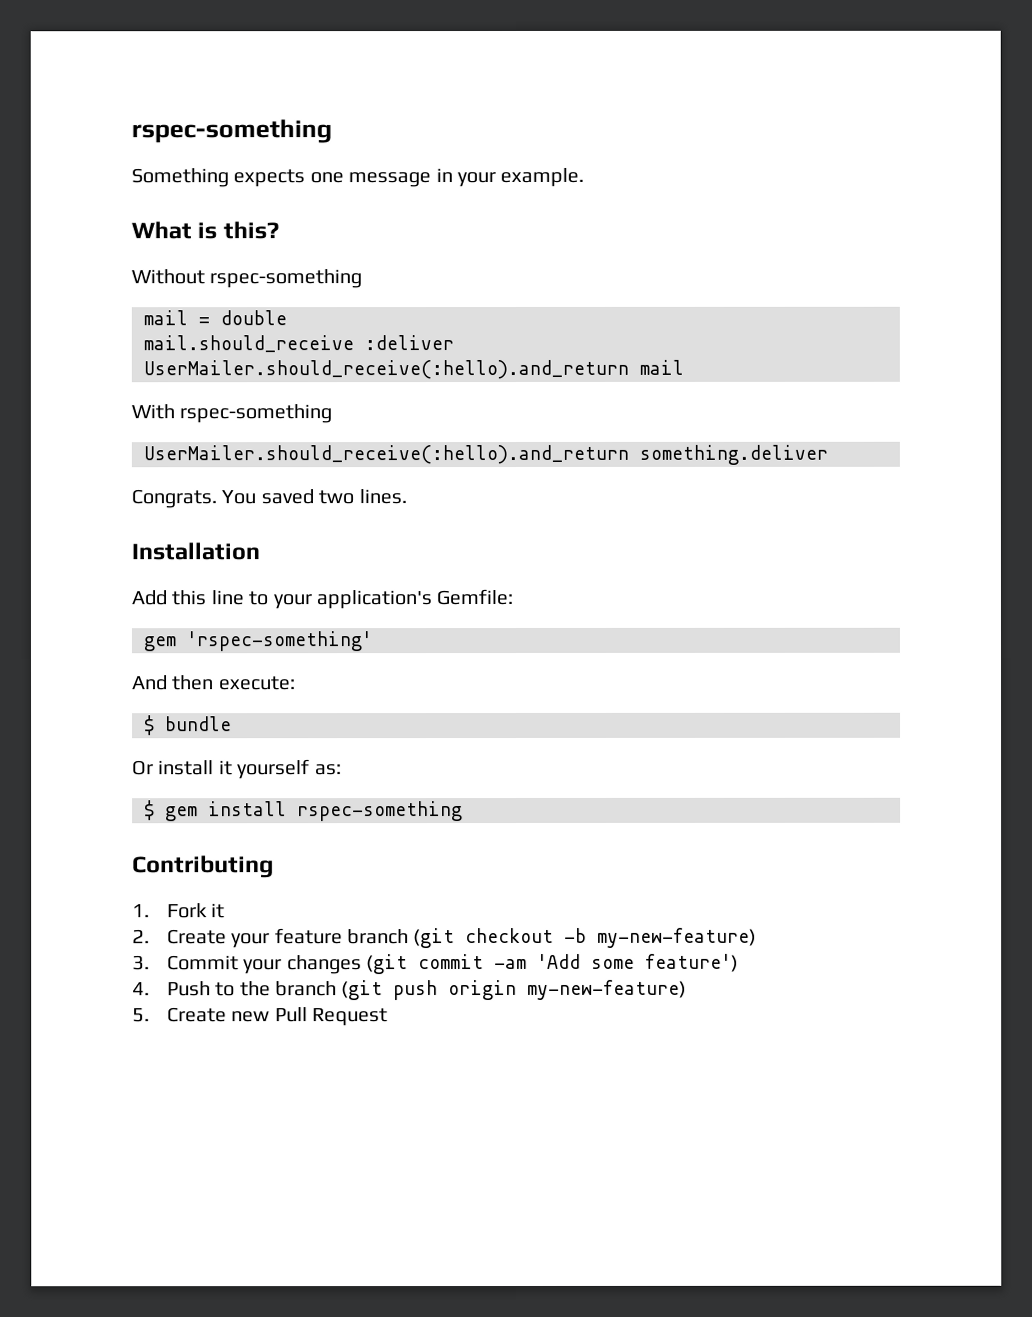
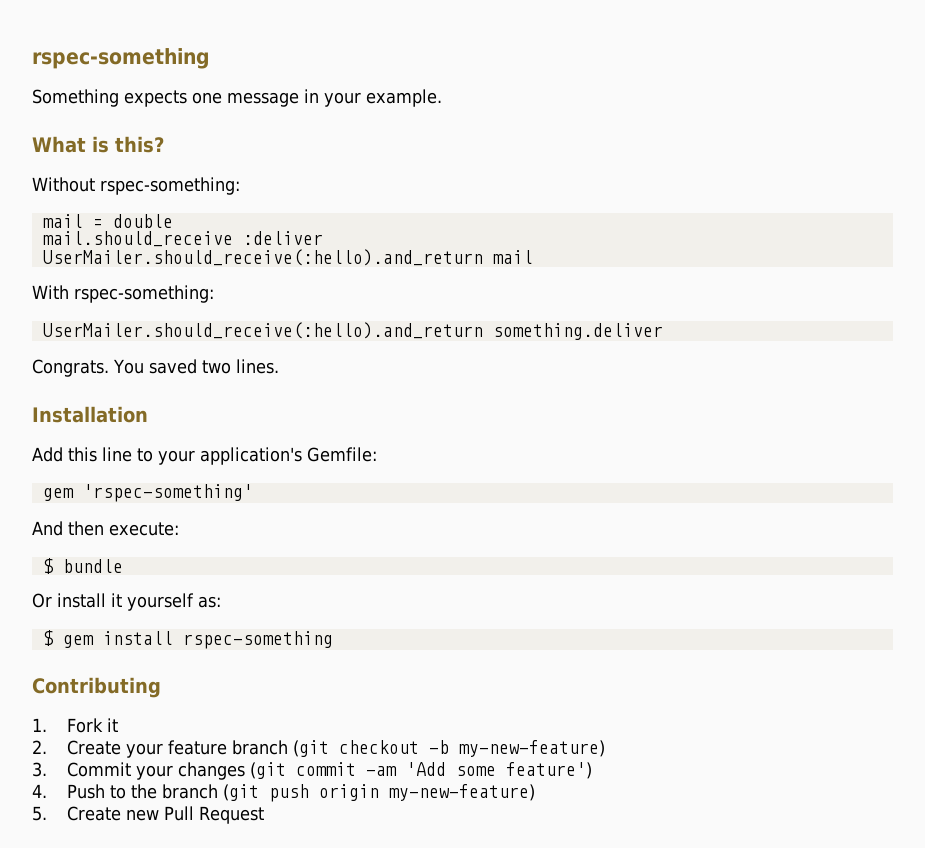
[209,269,363,289] rspec-something -> [100,177,240,195] rspec-something:
[179,404,333,424] rspec-something -> [74,285,214,303] rspec-something:

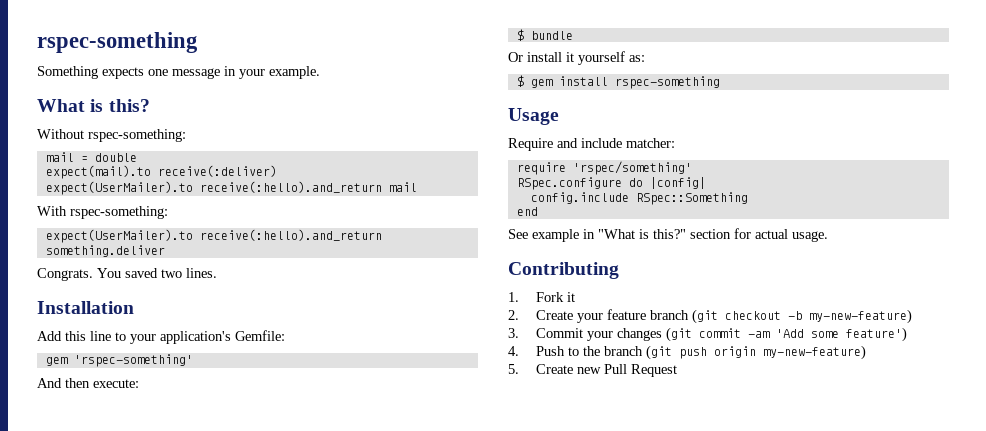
[42,231,323,247] [42,249,483,266] mail.should_receive :deliver // UserMailer.should_receive(:hello).and_return -> [45,165,277,179] [45,181,382,195] expect(mail).to receive(:deliver) // expect(UserMailer).to receive(:hello).and_return
[42,322,483,339] UserMailer.should_receive(:hello).and_return -> [45,229,382,243] expect(UserMailer).to receive(:hello).and_return
(333, 640) none -> [508,108,559,125] [508,138,675,151] [516,161,692,175] [516,177,706,190] [530,192,748,205] [516,207,538,216] [508,228,828,242] // Usage // Require and include matcher: // require 'rspec/something' // RSpec.configure do |config| // config.include RSpec::Something // end // See example in "What is this?" section for actual usage.

